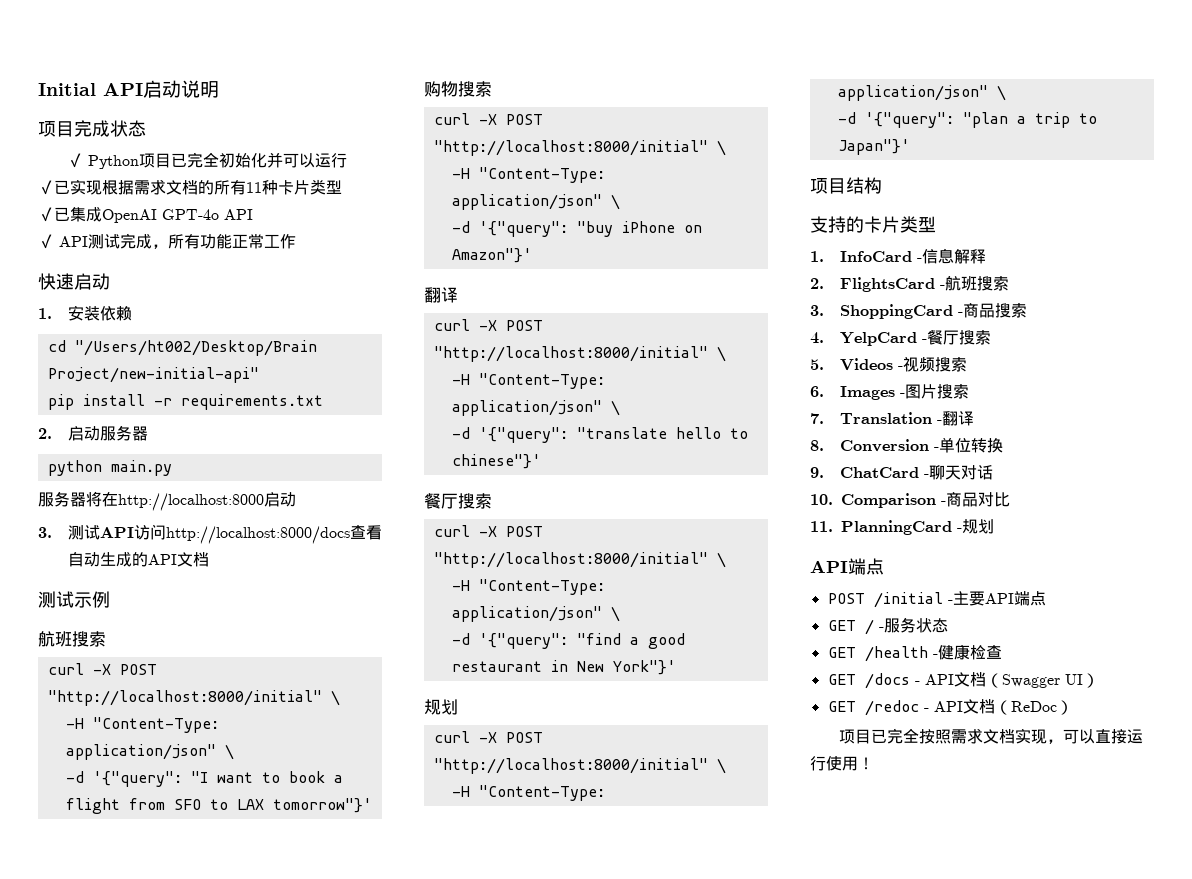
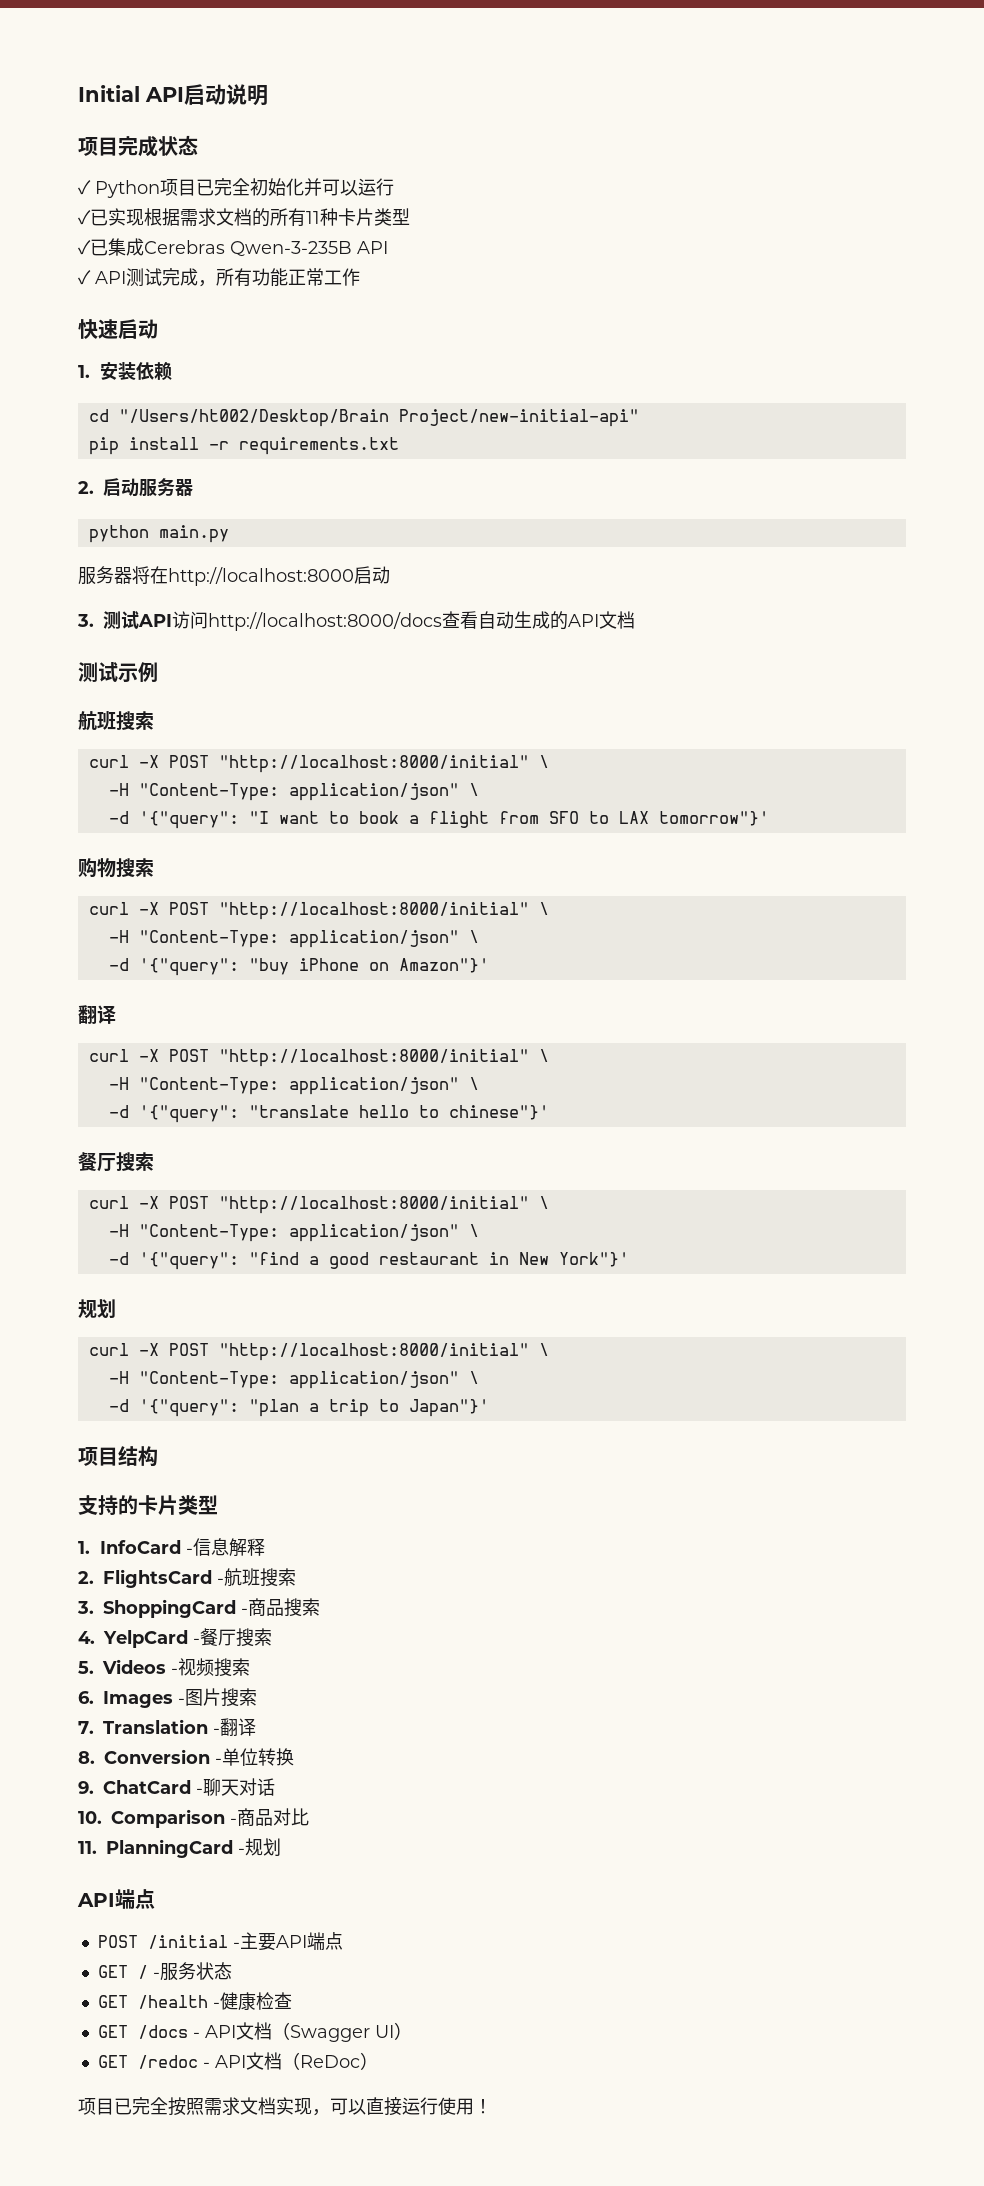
[102,209,219,223] OpenAI GPT-4o -> [144,240,352,257] Cerebras Qwen-3-235B

